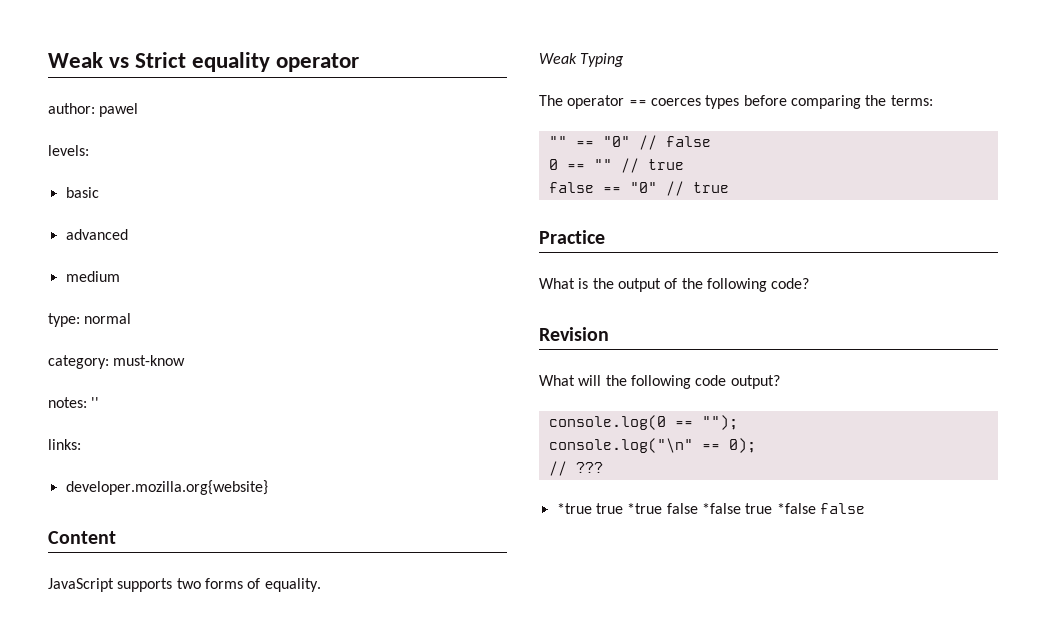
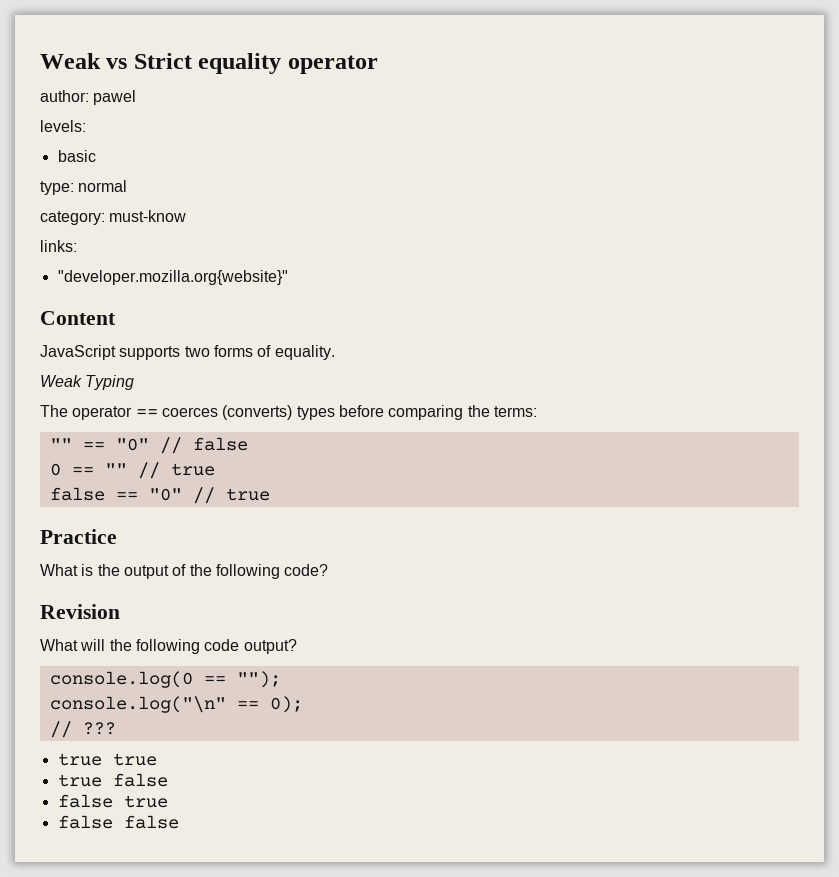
[65,229,128,240] [65,271,120,282] // advanced // medium -> (96, 156) none
[48,397,100,408] // notes: '' -> (187, 216) none
[65,480,268,495] developer.mozilla.org{website} -> [57,270,288,285] "developer.mozilla.org{website}"
(701, 102) none -> [222,405,293,420] (converts)
[556,503,816,514] *true true *true false *false true *false -> [57,753,157,766] [57,773,168,787] [57,794,168,808] [57,815,113,829] true true // true false // false true // false

